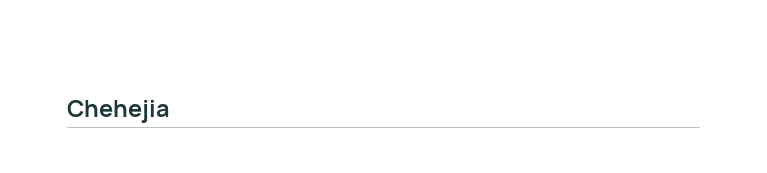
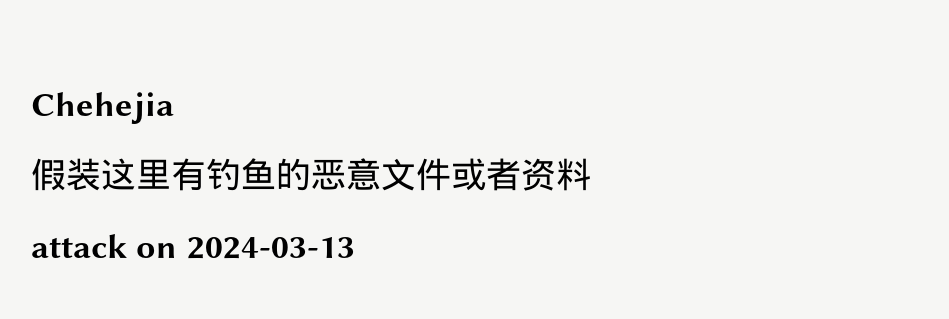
(170, 111) none -> [31,158,591,191] [31,234,355,259] // 假装这里有钓鱼的恶意文件或者资料 // attack on 2024-03-13

